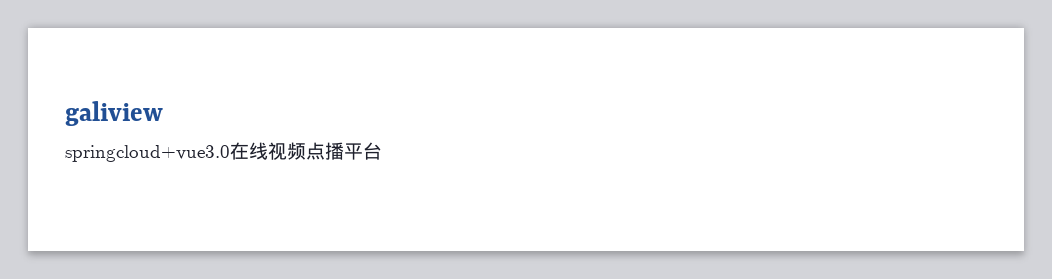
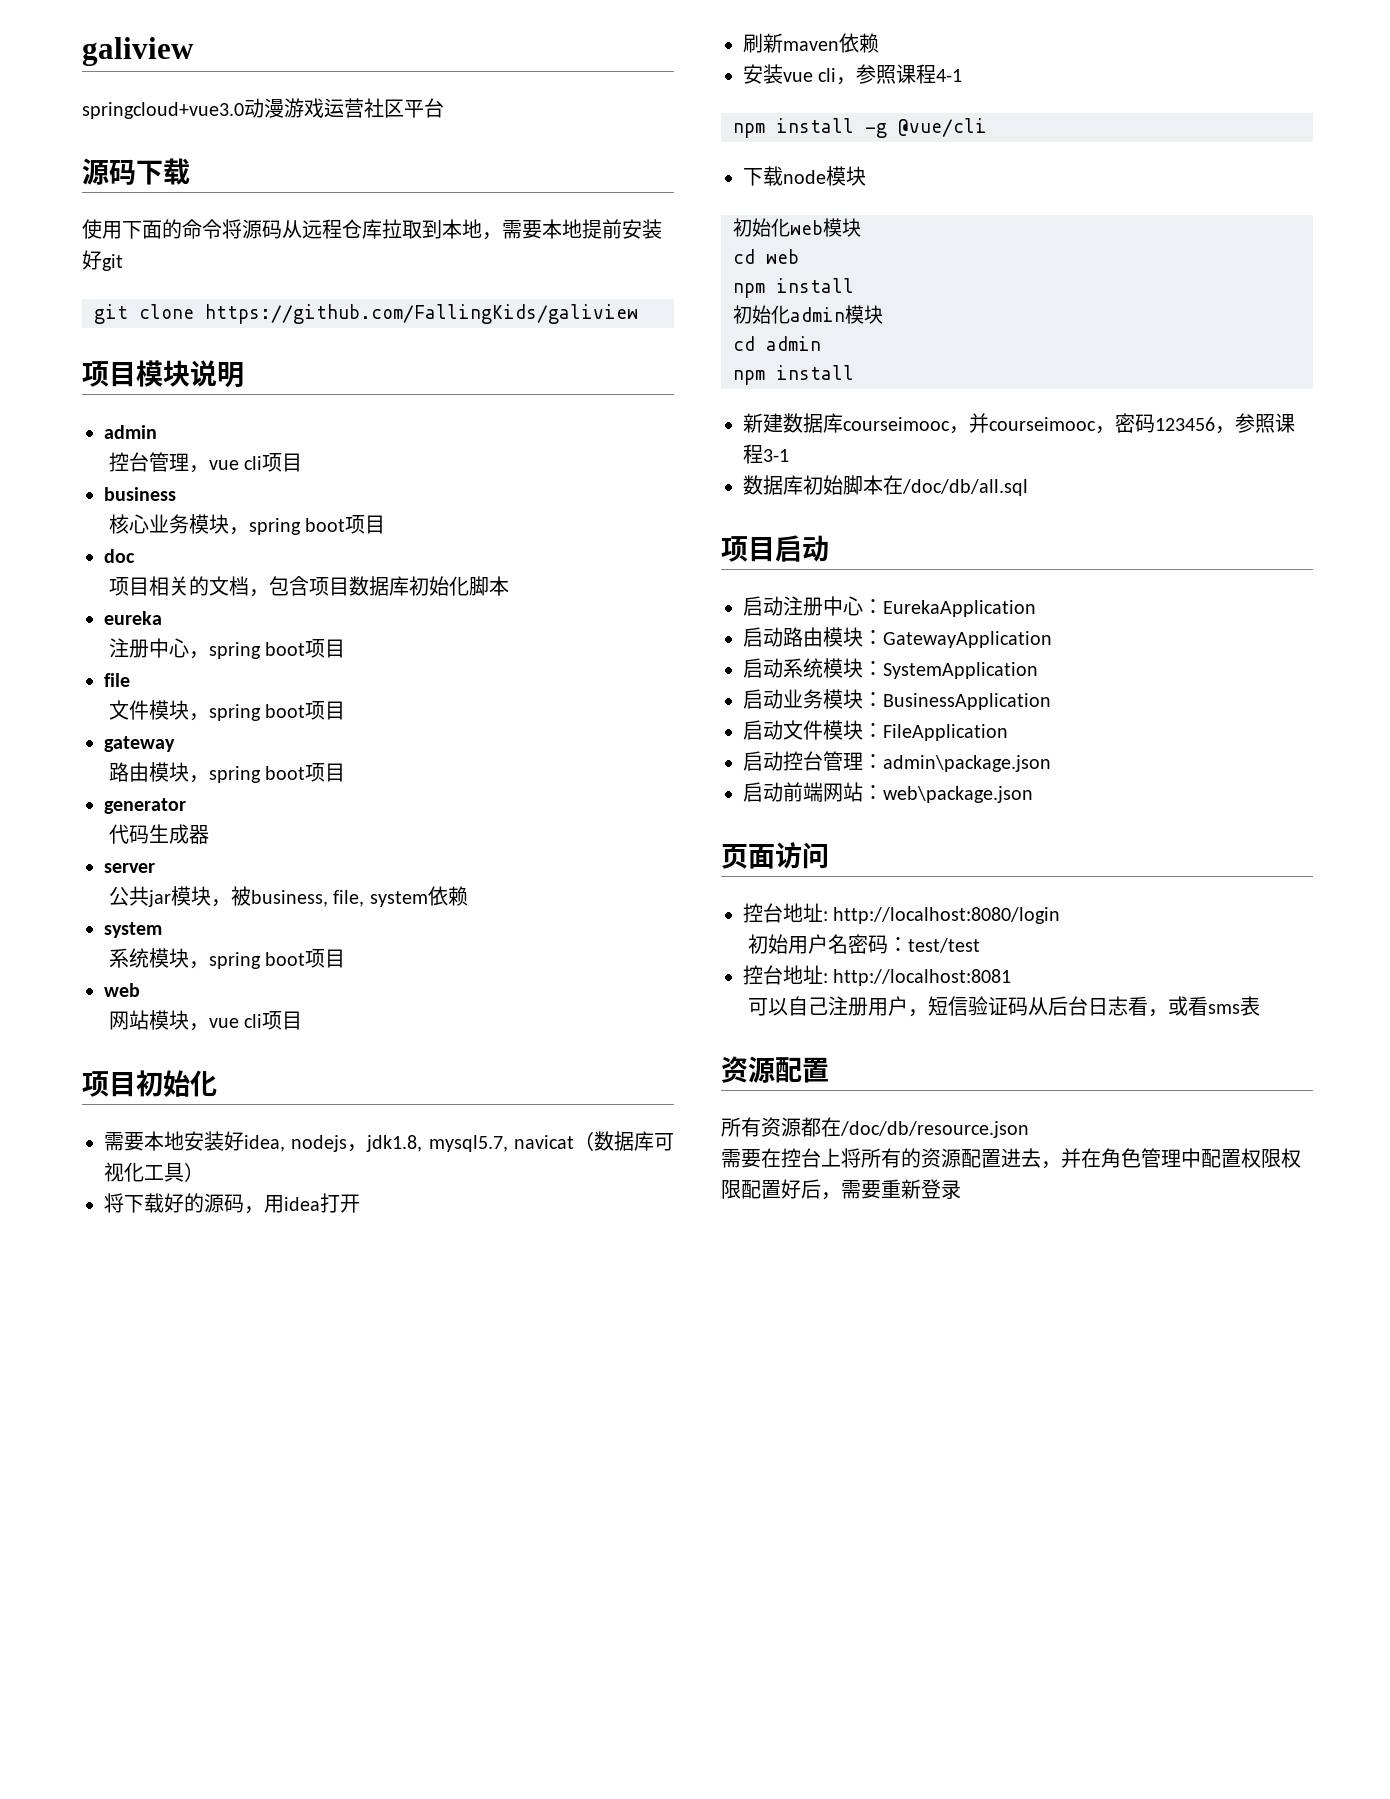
[230,142,382,160] 在线视频点播平台 -> [244,98,444,118] [82,158,190,185] [82,219,662,240] [82,250,123,271] [94,304,638,324] [82,360,244,388] [104,425,157,439] [108,452,303,473] [104,487,176,501] [108,514,386,535] [104,549,135,563] [108,576,509,597] [104,611,162,625] [108,638,346,659] [104,673,130,687] [108,700,346,721] [104,736,175,752] [108,762,346,783] [104,798,186,814] [108,824,209,844] [104,863,155,873] [108,886,468,907] [104,922,162,938] [108,948,346,969] [104,983,140,997] [108,1010,303,1031] [82,1070,217,1097] [104,1131,674,1152] [104,1162,204,1182] [104,1193,360,1214] [743,33,879,53] [743,64,963,85] [733,118,987,138] [743,166,866,186] [733,218,861,237] [733,249,799,264] [733,278,854,298] [733,305,883,324] [733,336,821,351] [733,365,854,385] [743,413,1295,434] [743,444,789,464] [743,475,1028,496] [721,535,829,562] [743,596,1036,617] [743,627,1052,648] [743,658,1038,679] [743,689,1051,710] [743,720,1008,741] [743,751,1051,772] [743,782,1033,803] [721,842,829,869] [743,903,1061,924] [747,934,980,954] [743,965,1012,986] [747,996,1260,1017] [721,1056,829,1083] [721,1117,1029,1138] [721,1148,1301,1169] [721,1179,961,1200] 动漫游戏运营社区平台 // 源码下载 // 使用下面的命令将源码从远程仓库拉取到本地，需要本地提前安装好git // git clone https://github.com/FallingKids/galiview // 项目模块说明 // admin // 控台管理，vue cli项目 // business // 核心业务模块，spring boot项目 // doc // 项目相关的文档，包含项目数据库初始化脚本 // eureka // 注册中心，spring boot项目 // file // 文件模块，spring boot项目 // gateway // 路由模块，spring boot项目 // generator // 代码生成器 // server // 公共jar模块，被business, file, system依赖 // system // 系统模块，spring boot项目 // web // 网站模块，vue cli项目 // 项目初始化 // 需要本地安装好idea, nodejs，jdk1.8, mysql5.7, navicat（数据库可视化工具） // 将下载好的源码，用idea打开 // 刷新maven依赖 // 安装vue cli，参照课程4-1 // npm install -g @vue/cli // 下载node模块 // 初始化web模块 // cd web // npm install // 初始化admin模块 // cd admin // npm install // 新建数据库courseimooc，并courseimooc，密码123456，参照课程3-1 // 数据库初始脚本在/doc/db/all.sql // 项目启动 // 启动注册中心：EurekaApplication // 启动路由模块：GatewayApplication // 启动系统模块：SystemApplication // 启动业务模块：BusinessApplication // 启动文件模块：FileApplication // 启动控台管理：admin\package.json // 启动前端网站：web\package.json // 页面访问 // 控台地址: http://localhost:8080/login // 初始用户名密码：test/test // 控台地址: http://localhost:8081 // 可以自己注册用户，短信验证码从后台日志看，或看sms表 // 资源配置 // 所有资源都在/doc/db/resource.json // 需要在控台上将所有的资源配置进去，并在角色管理中配置权限权限配置好后，需要重新登录

